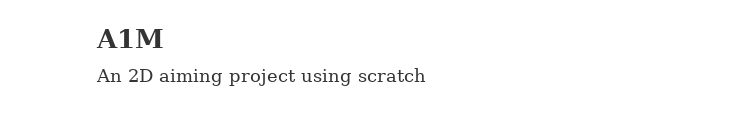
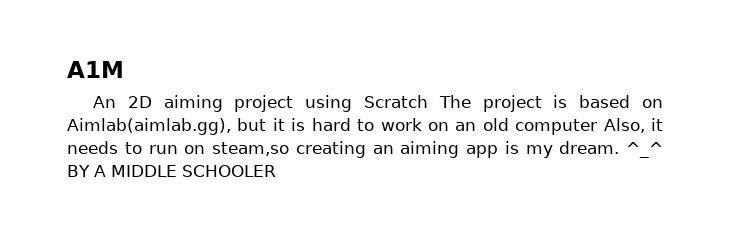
[358,68,426,82] scratch -> [363,95,663,112] [67,118,663,135] [67,141,663,158] [67,165,276,177] Scratch The project is based on Aimlab(aimlab.gg), but it is hard to work on an old computer Also, it needs to run on steam,so creating an aiming app is my dream. ^_^ BY A MIDDLE SCHOOLER

